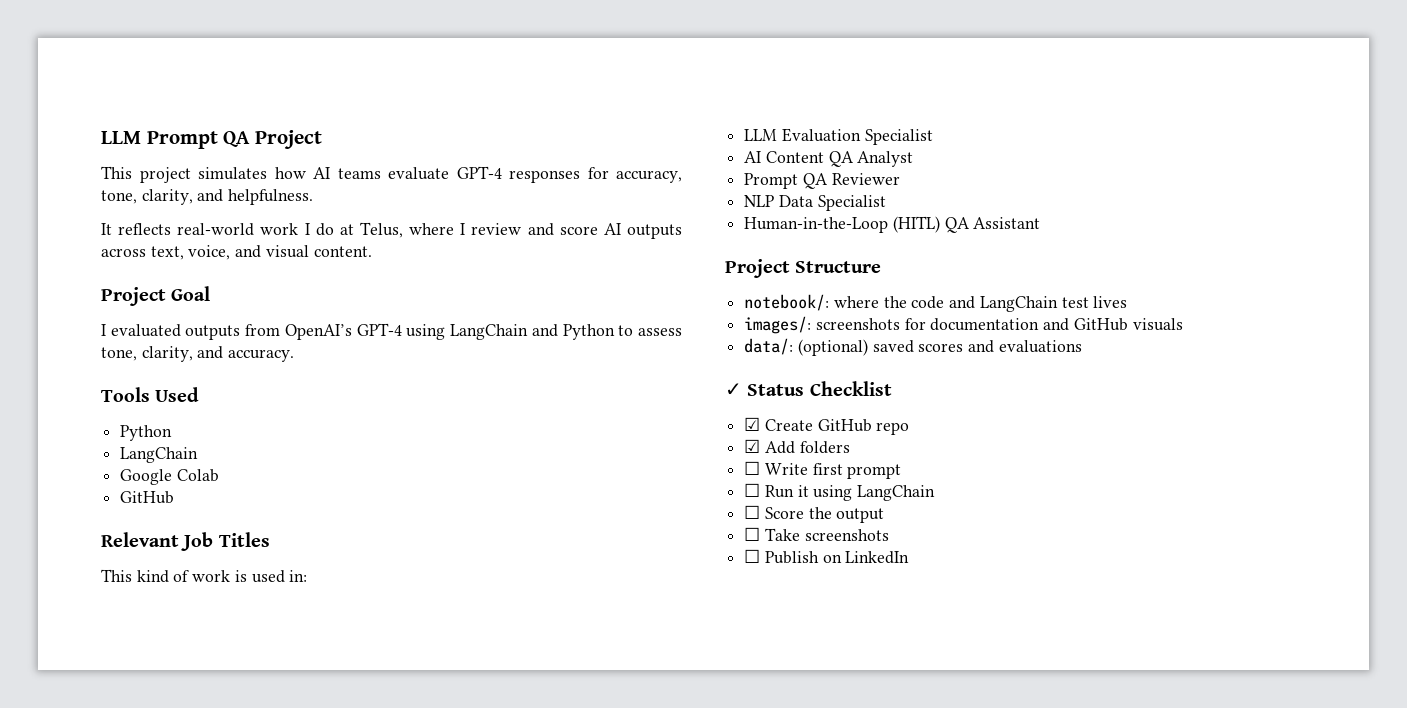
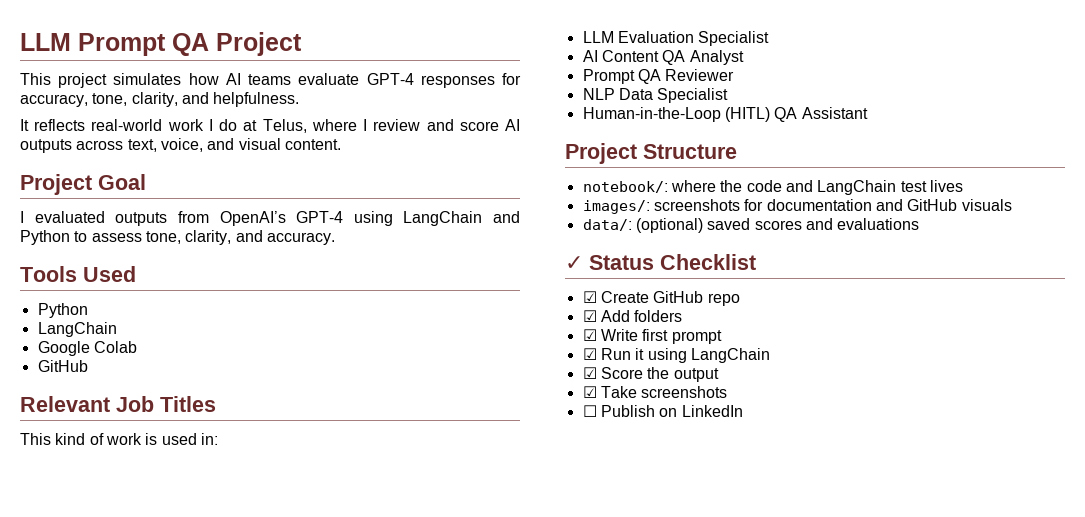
[744,461,761,475] ☐ -> [582,329,597,341] ☑
[744,483,761,497] ☐ -> [582,348,597,360] ☑
[744,505,761,519] ☐ -> [582,367,597,379] ☑
[744,527,761,541] ☐ -> [582,386,597,398] ☑

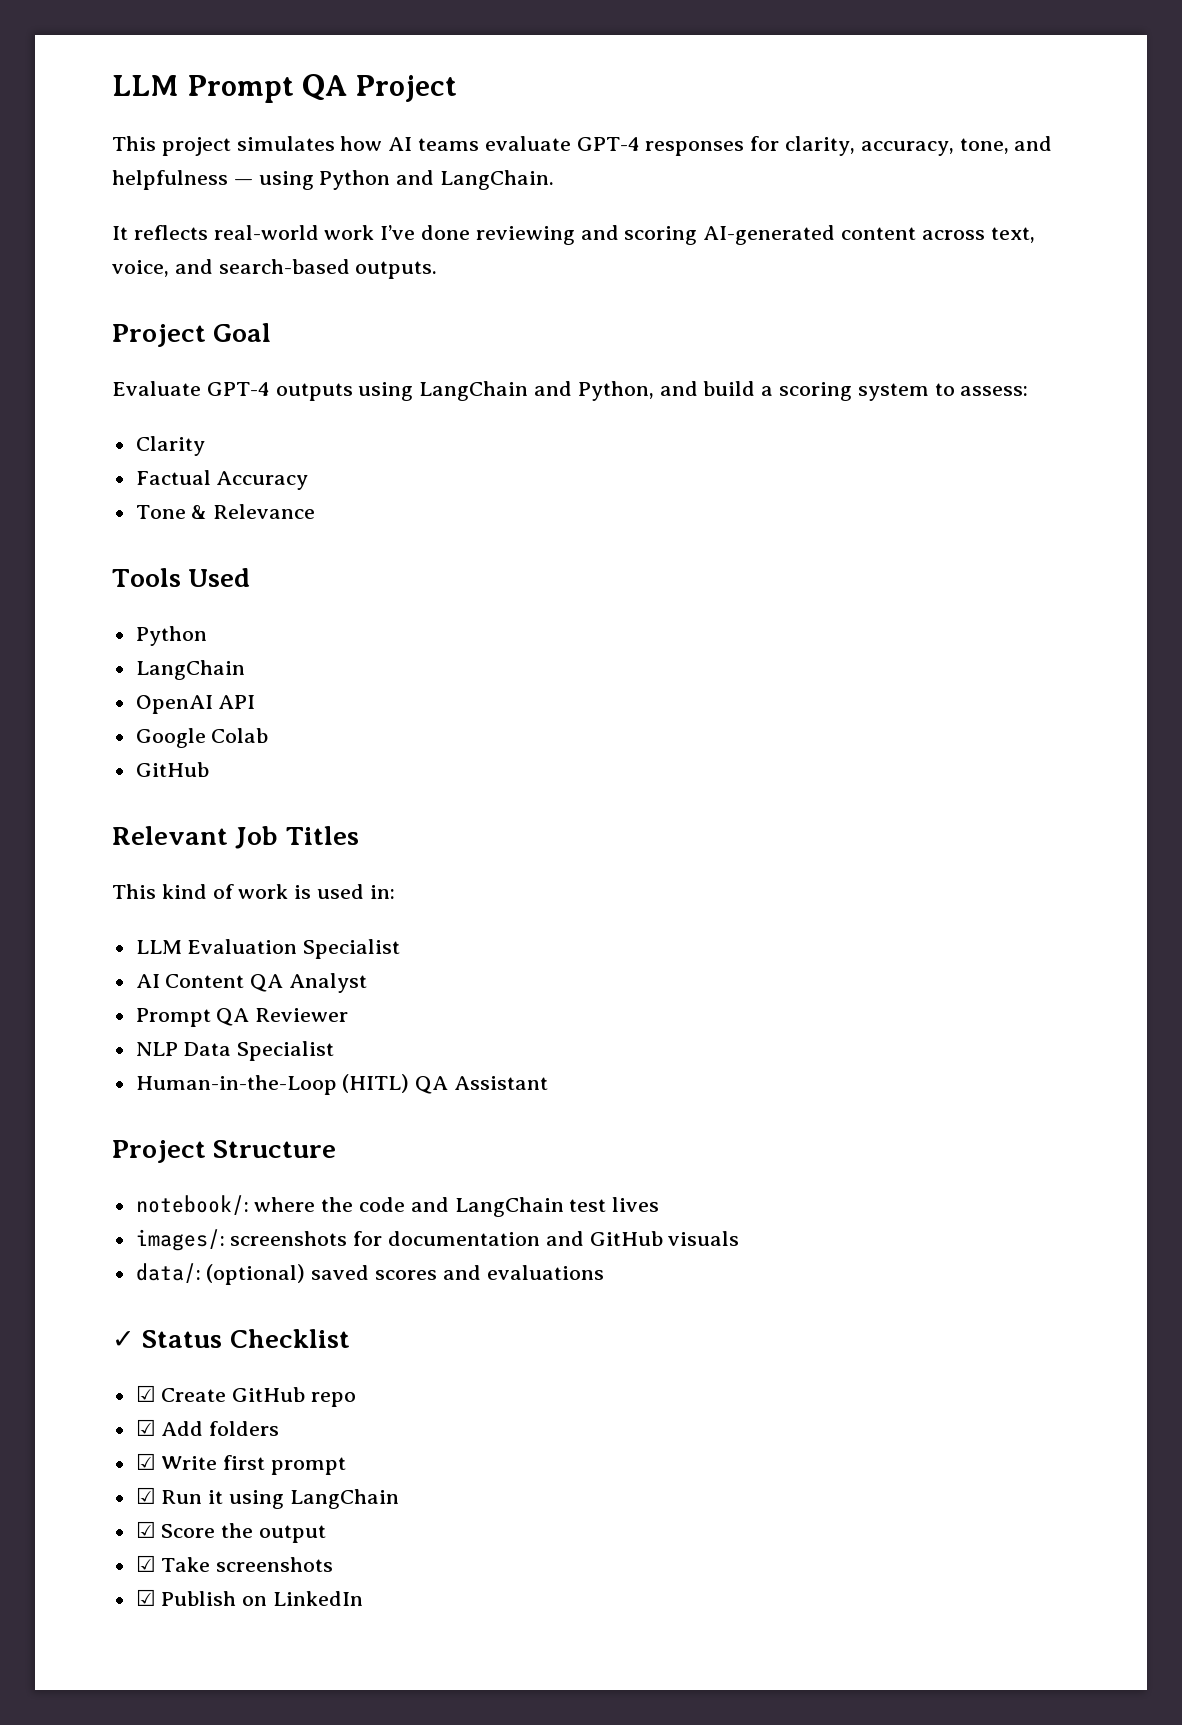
(521, 79) none -> [785,136,856,156] clarity,
[131,92,300,107] [20,119,520,133] [20,139,72,153] clarity, and helpfulness. // It reflects real-world work I do at Telus, where I review and score AI outputs -> [1014,136,1053,151] [112,170,555,190] [112,225,917,245] and helpfulness — using Python and LangChain. // It reflects real-world work I’ve done reviewing and scoring AI-generated content
[238,138,341,150] visual content. -> [218,259,438,279] search-based outputs.
[20,211,520,226] [20,230,335,245] I evaluated outputs from OpenAI’s GPT-4 using LangChain and Python to assess tone, clarity, and accuracy. -> [112,381,1029,401] [135,436,205,456] [135,470,309,490] [135,504,316,519] Evaluate GPT-4 outputs using LangChain and Python, and build a scoring system to assess: // Clarity // Factual Accuracy // Tone & Relevance
(117, 329) none -> [135,695,256,714] // OpenAI API
[582,405,597,417] ☐ -> [135,1589,156,1606] ☑

